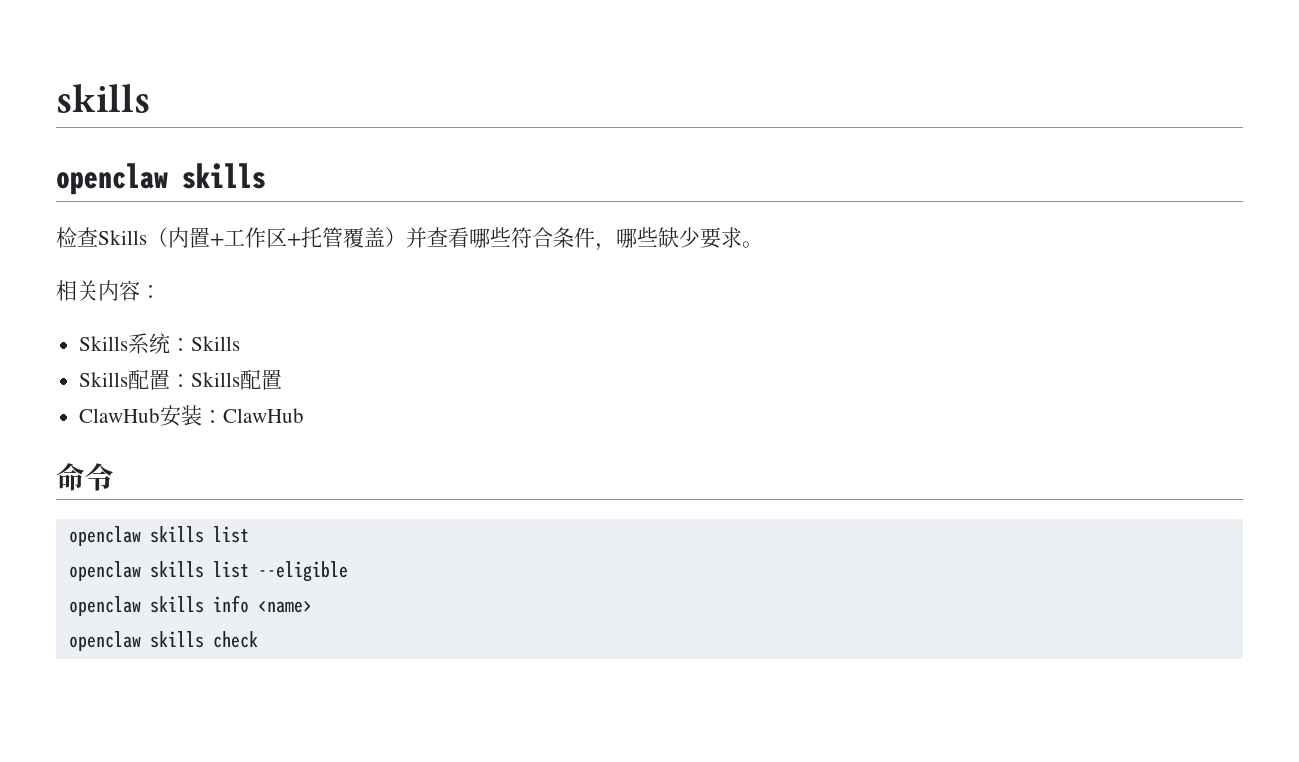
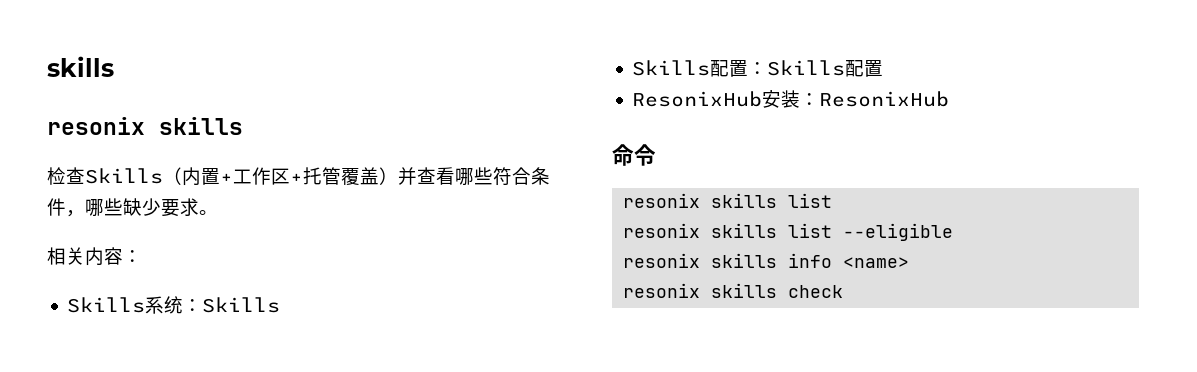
[56,84,150,113] [56,163,168,195] skills // openclaw -> [47,56,114,77] [47,117,145,135] skills // resonix
[79,405,305,427] ClawHub安装：ClawHub -> [632,90,950,108] ResonixHub安装：ResonixHub
[68,526,141,546] openclaw -> [623,193,701,208] resonix
[68,561,141,581] openclaw -> [623,223,701,238] resonix
[68,596,141,616] openclaw -> [623,253,701,268] resonix
[68,631,141,651] openclaw -> [623,283,701,298] resonix

